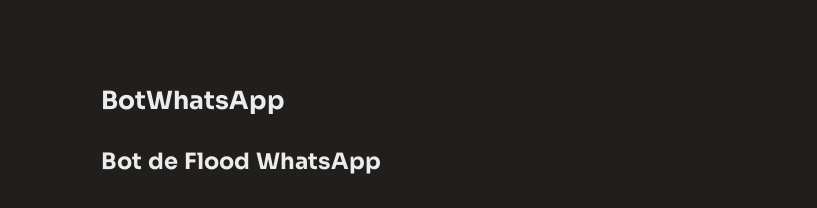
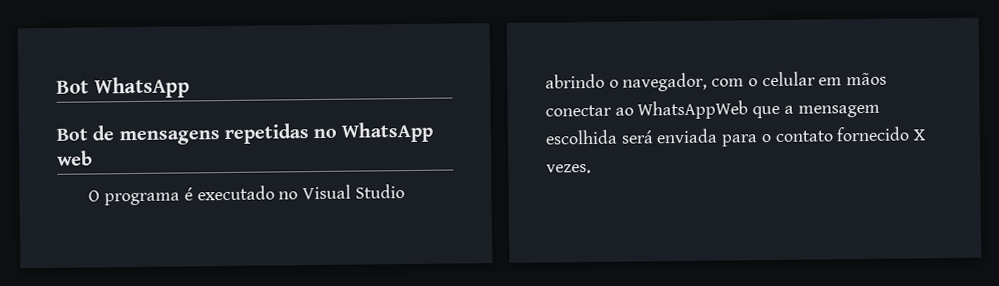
[101,90,285,114] BotWhatsApp -> [56,76,190,99] Bot WhatsApp
[184,152,382,174] Flood WhatsApp -> [118,121,434,146] [57,150,93,166] [88,184,405,206] [545,71,888,92] [545,100,880,120] [545,126,926,147] [546,164,591,174] mensagens repetidas no WhatsApp web // O programa é executado no Visual Studio abrindo o navegador, com o celular em mãos conectar ao WhatsAppWeb que a mensagem escolhida será enviada para o contato fornecido X vezes.

